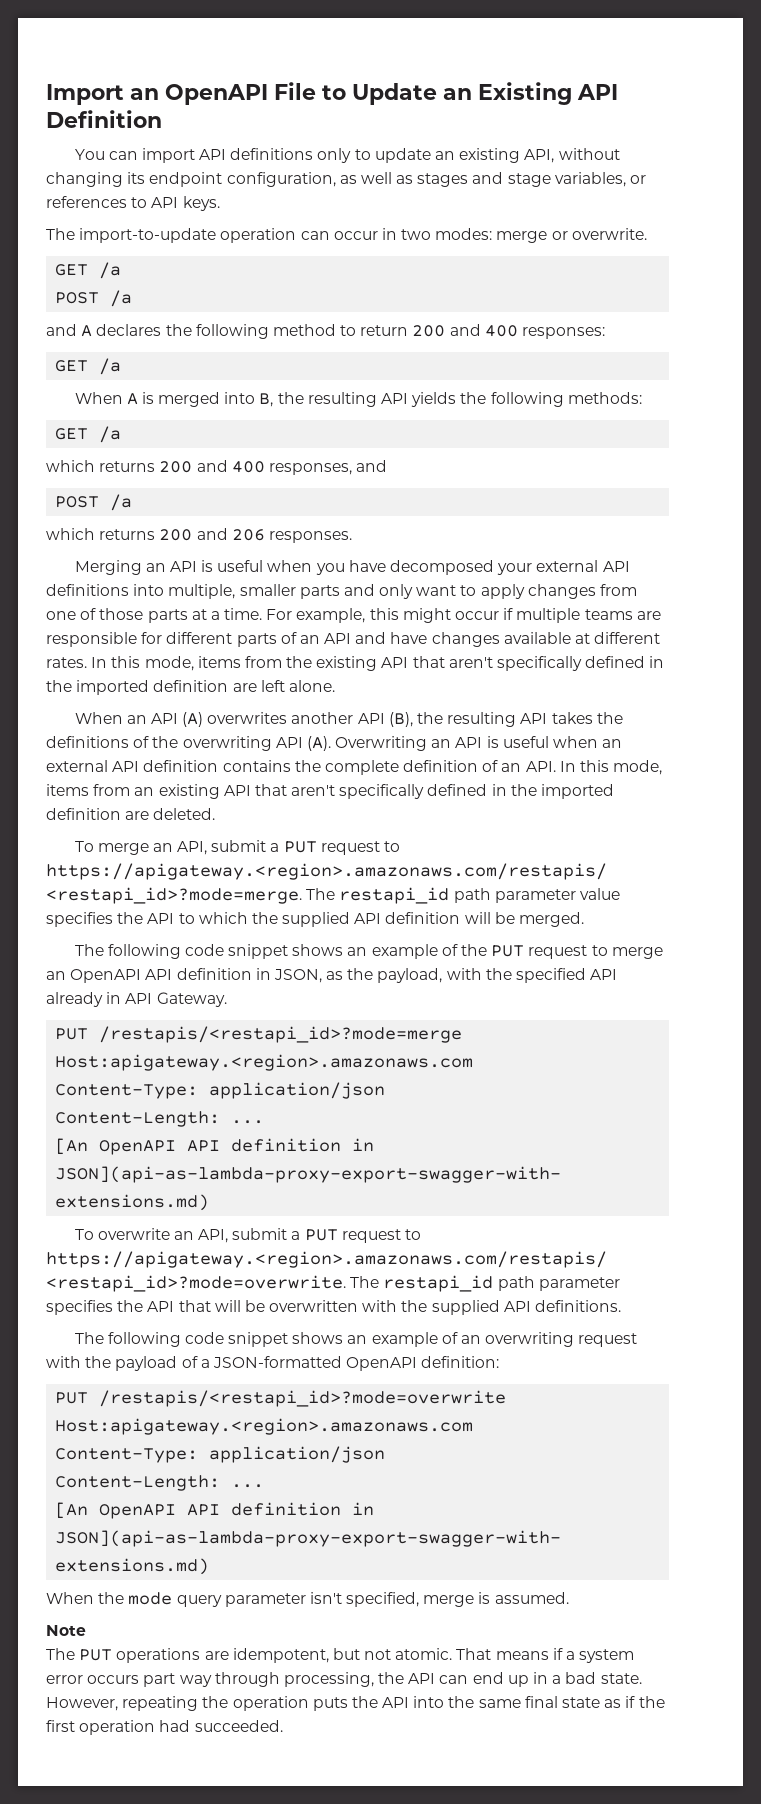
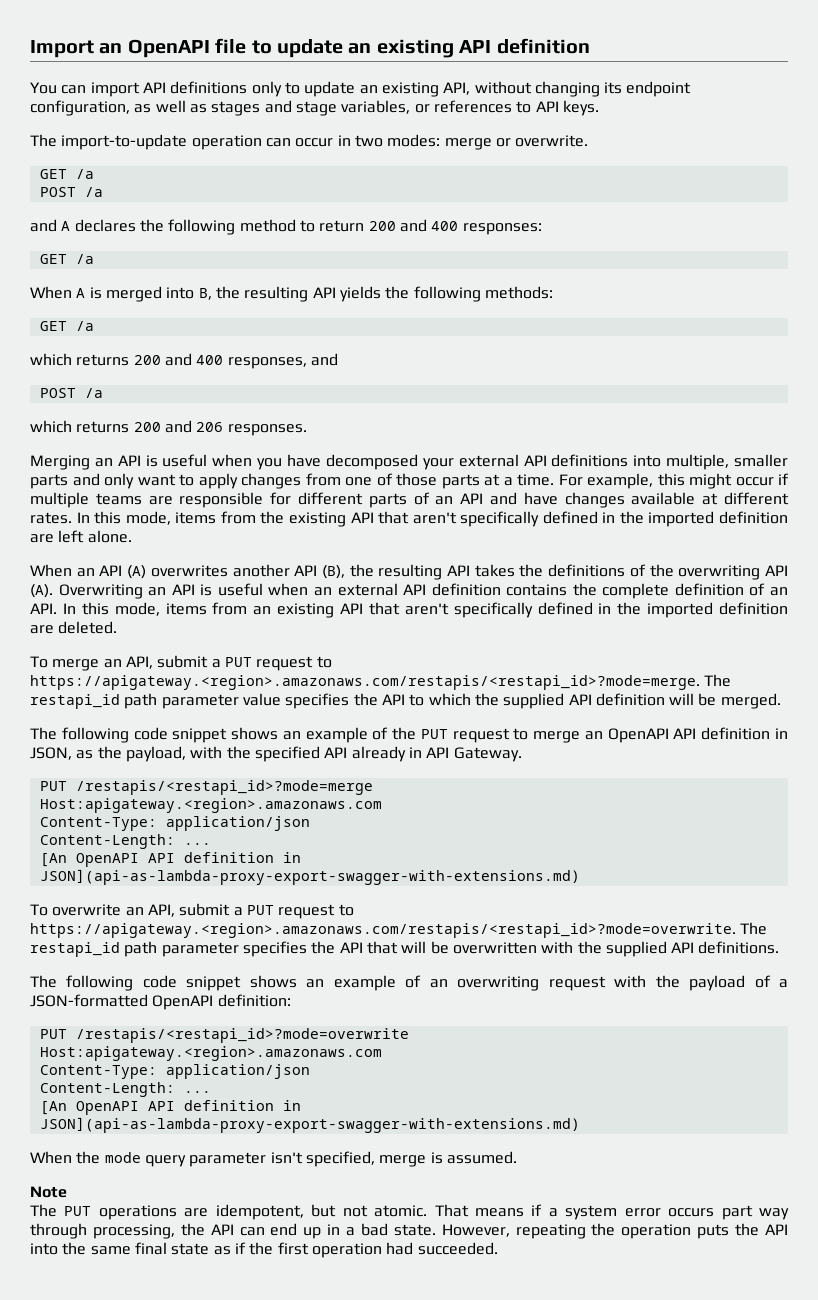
[274,82,618,105] [46,110,162,128] File to Update an Existing API Definition -> [215,38,590,58] file to update an existing API definition

